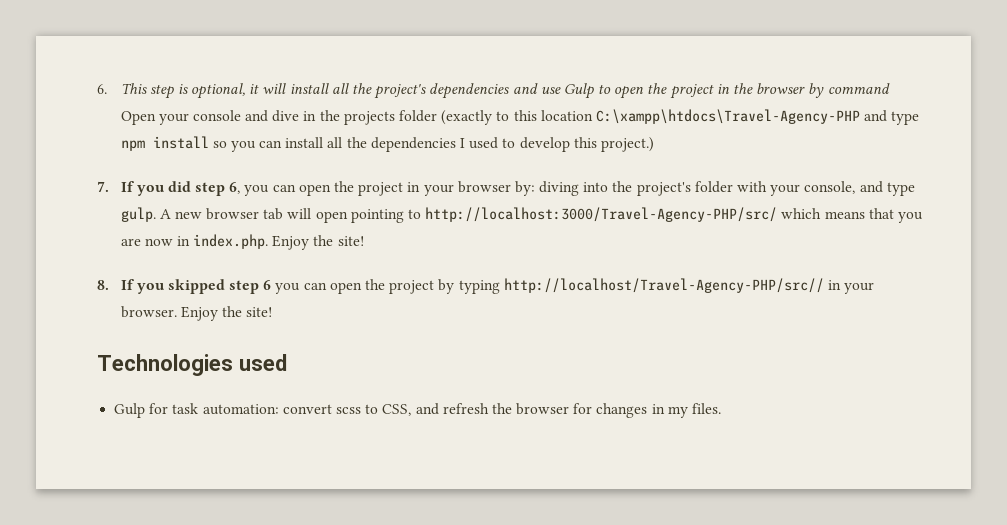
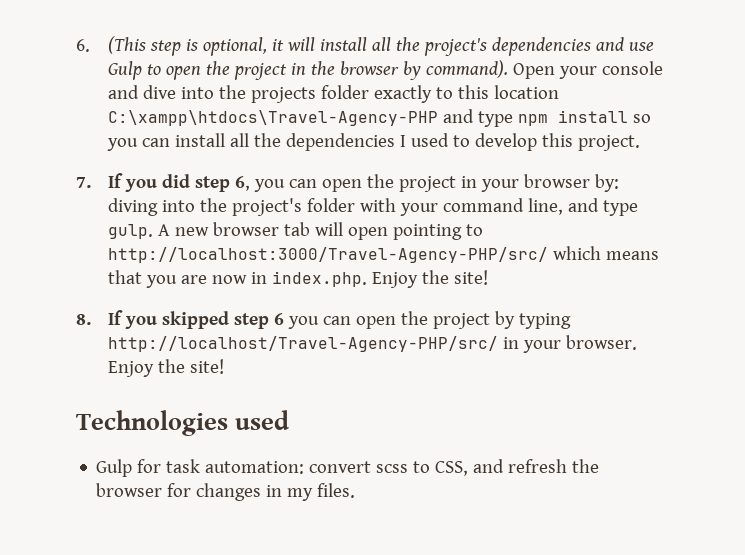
[120,83,147,94] This -> [107,36,146,54] (This
[827,83,890,94] command -> [425,60,508,78] command).
[303,111,317,121] in -> [180,87,214,99] into
[441,110,493,125] (exactly -> [373,85,432,103] exactly
[600,137,654,152] project.) -> [577,135,640,151] project.
[804,181,856,194] console, -> [442,198,563,215] command line,
[503,278,824,293] http://localhost/Travel-Agency-PHP/src// -> [107,336,498,352] http://localhost/Travel-Agency-PHP/src/

